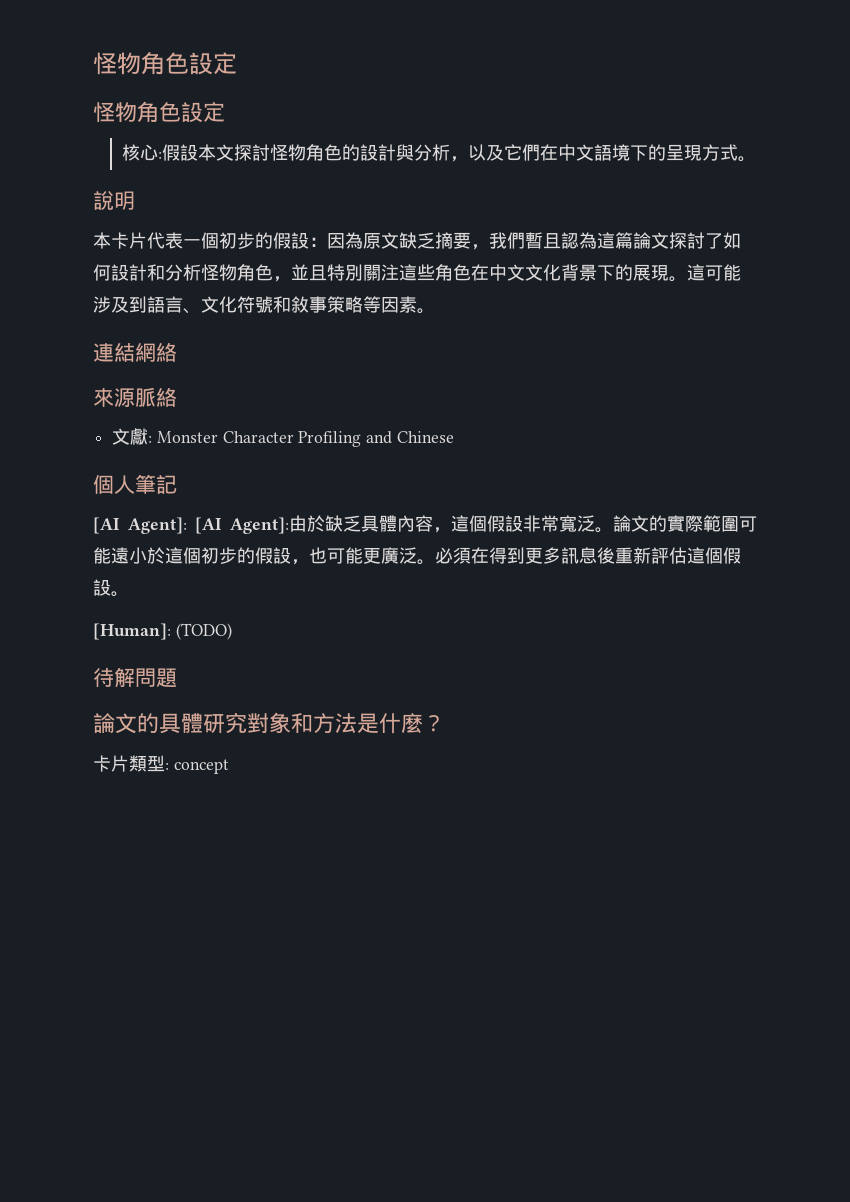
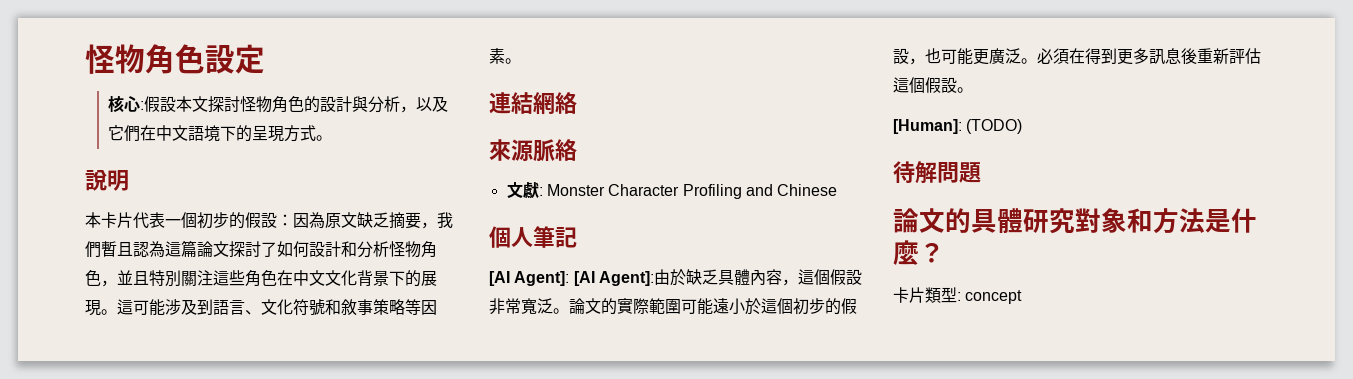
[93,52,237,75] [93,101,225,123] 怪物角色設定 // 怪物角色設定 -> [85,44,265,74] 怪物角色設定

